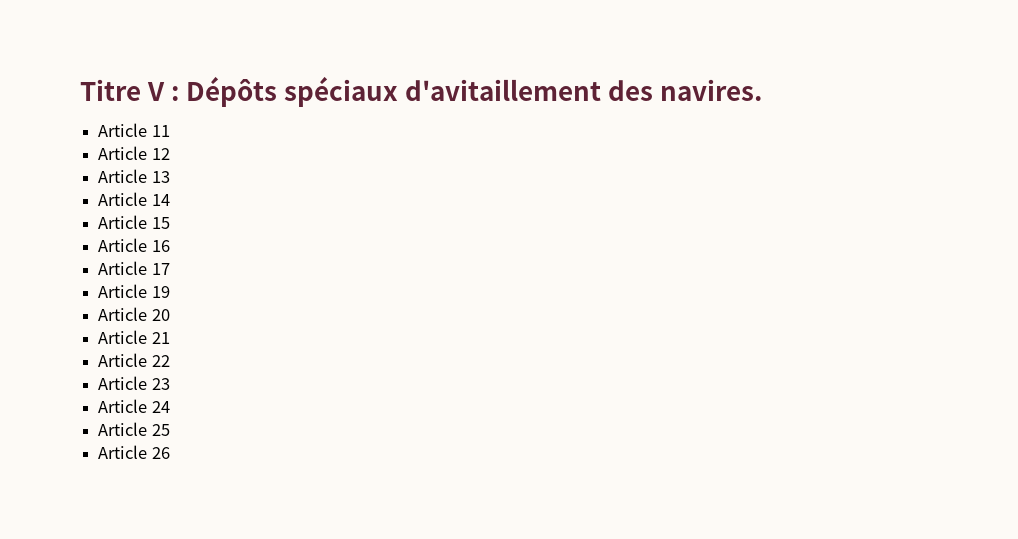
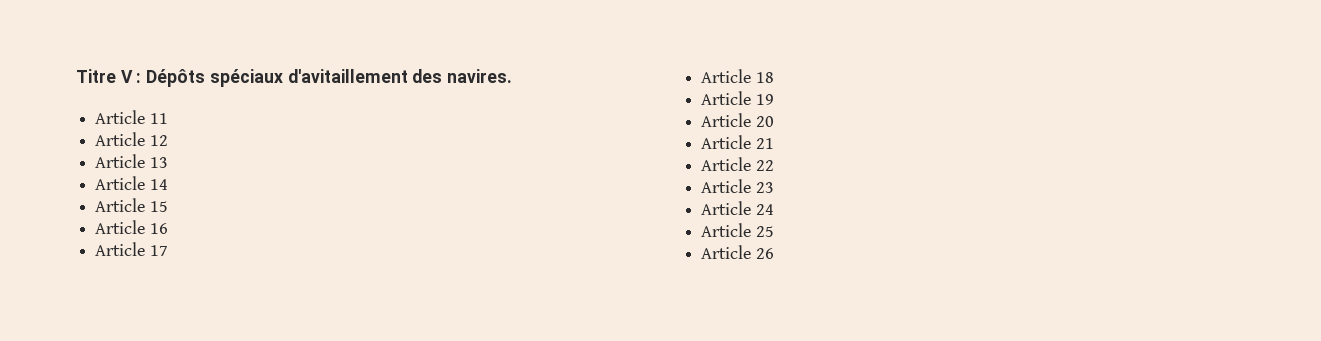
(170, 269) none -> [701,69,774,83] // Article 18

